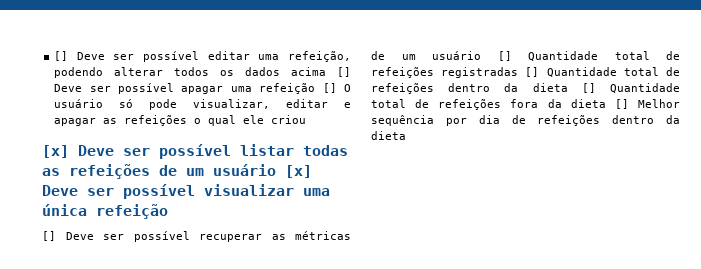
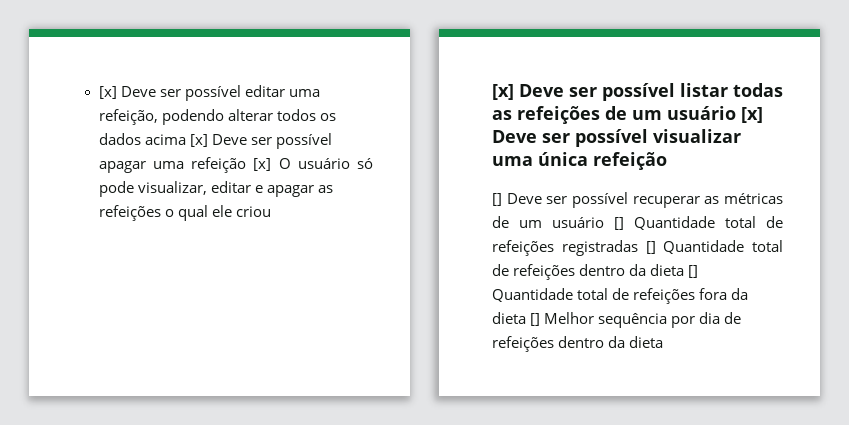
[54,51,69,61] [] -> [98,86,117,99] [x]
[337,67,351,77] [] -> [189,134,208,147] [x]
[322,83,337,93] [] -> [253,158,272,171] [x]

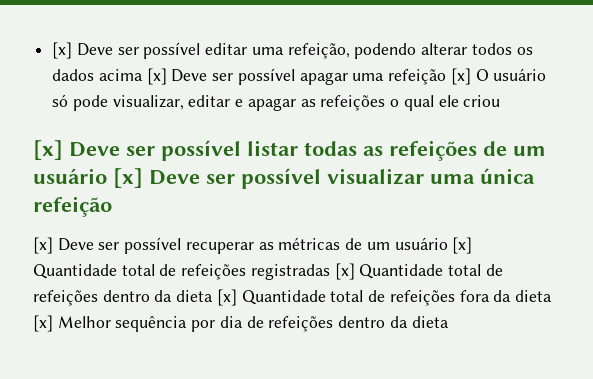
[492,193,502,206] [] -> [33,237,53,254] [x]
[614,217,624,230] [] -> [452,237,473,254] [x]
[645,241,656,254] [] -> [334,263,355,280] [x]
[688,265,699,278] [] -> [216,289,237,306] [x]
[530,313,541,326] [] -> [33,315,53,332] [x]

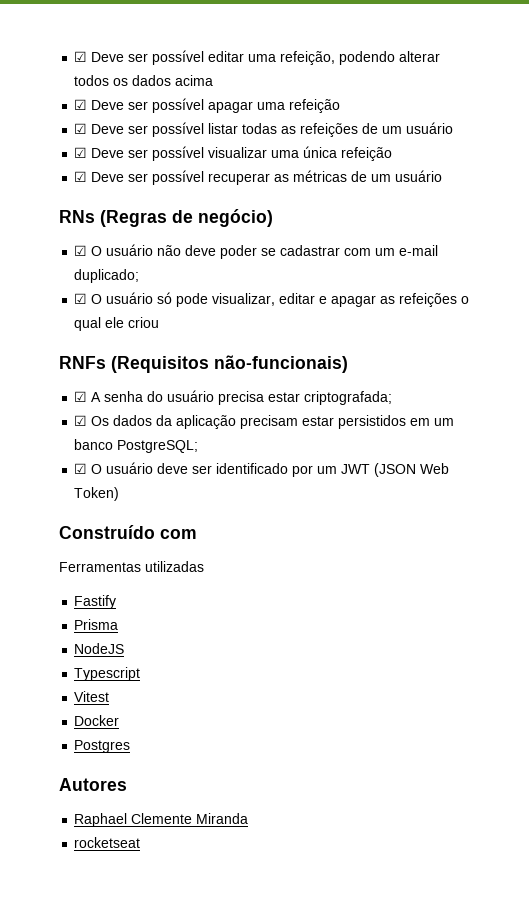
[52,42,73,59] [x] -> [74,51,88,62] ☑
[146,68,167,85] [x] -> [74,99,88,110] // ☑
[450,68,471,85] [x] -> [74,122,454,137] [74,146,393,161] [74,170,443,185] [59,209,273,227] [74,244,439,259] [74,269,140,283] [74,293,88,304] // ☑ Deve ser possível listar todas as refeições de um usuário // ☑ Deve ser possível visualizar uma única refeição // ☑ Deve ser possível recuperar as métricas de um usuário // RNs (Regras de negócio) // ☑ O usuário não deve poder se cadastrar com um e-mail duplicado; // ☑
[33,140,546,161] [33,168,535,189] [33,196,112,217] [33,237,473,254] [33,263,503,280] [33,289,552,306] [33,315,449,332] [x] Deve ser possível listar todas as refeições de um usuário [x] Deve ser possível visualizar uma única refeição // [x] Deve ser possível recuperar as métricas de um usuário [x] Quantidade total de refeições registradas [x] Quantidade total de refeições dentro da dieta [x] Quantidade total de refeições fora da dieta [x] Melhor sequência por dia de refeições dentro da dieta -> [59,355,348,373] [74,390,393,405] [74,415,455,429] [74,439,199,453] [74,462,450,477] [74,487,120,501] [59,525,197,539] [59,561,204,572] [74,595,117,609] [74,619,119,630] [74,643,125,654] [74,667,141,681] [74,691,110,702] [74,715,120,726] [74,740,131,753] [59,778,127,791] [74,813,249,827] [74,837,141,848] RNFs (Requisitos não-funcionais) // ☑ A senha do usuário precisa estar criptografada; // ☑ Os dados da aplicação precisam estar persistidos em um banco PostgreSQL; // ☑ O usuário deve ser identificado por um JWT (JSON Web Token) // Construído com // Ferramentas utilizadas // Fastify // Prisma // NodeJS // Typescript // Vitest // Docker // Postgres // Autores // Raphael Clemente Miranda // rocketseat

